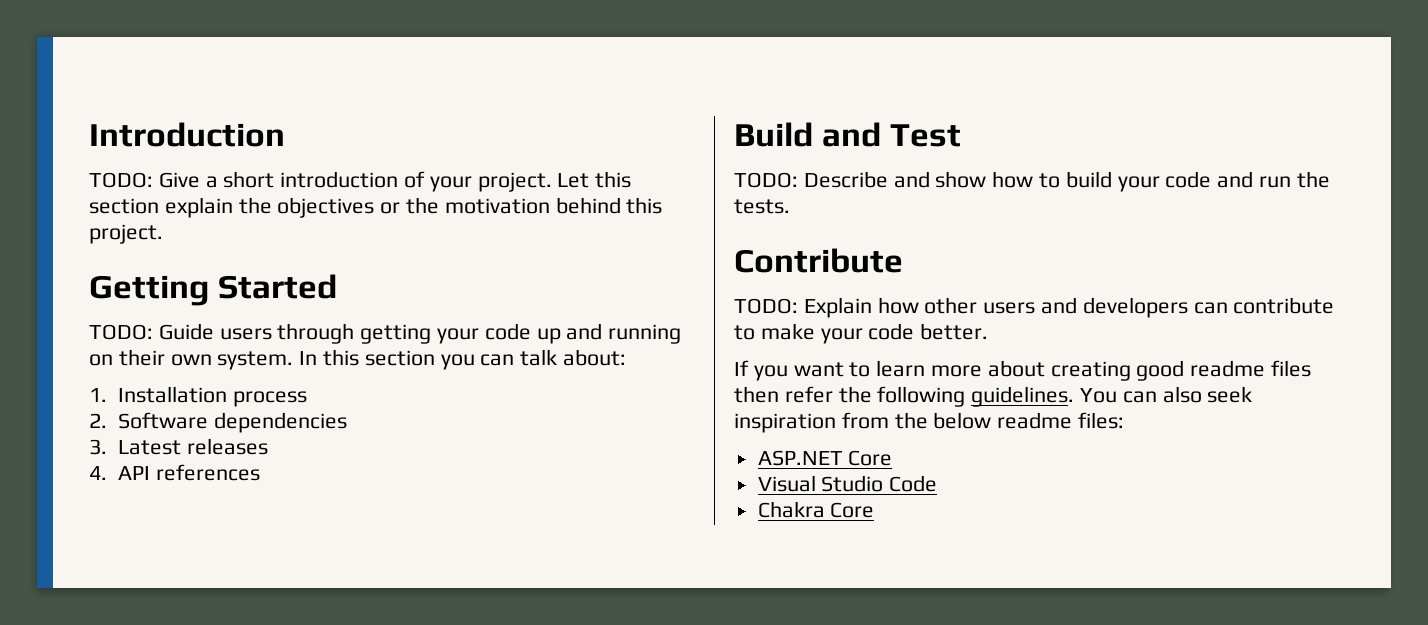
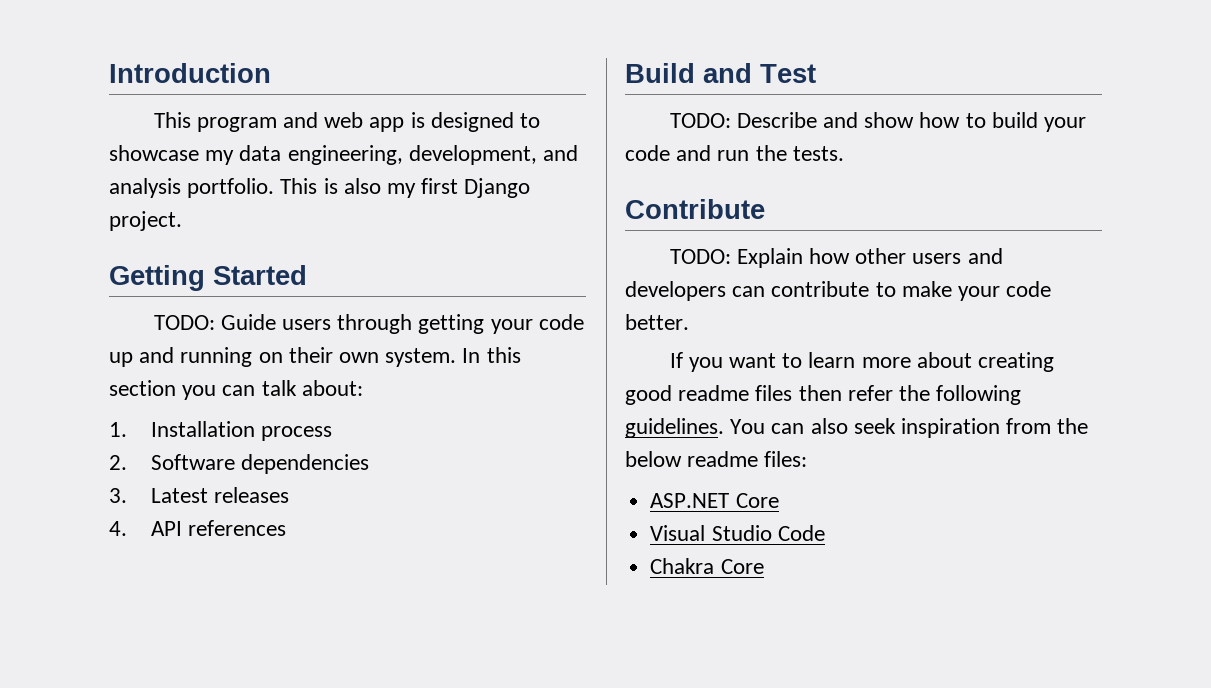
[89,171,632,192] [89,197,663,218] TODO: Give a short introduction of your project. Let this section explain the objectives or the motivation behind this -> [153,112,541,132] [109,145,579,165] [109,178,531,198] This program and web app is designed to showcase my data engineering, development, and analysis portfolio. This is also my first Django

